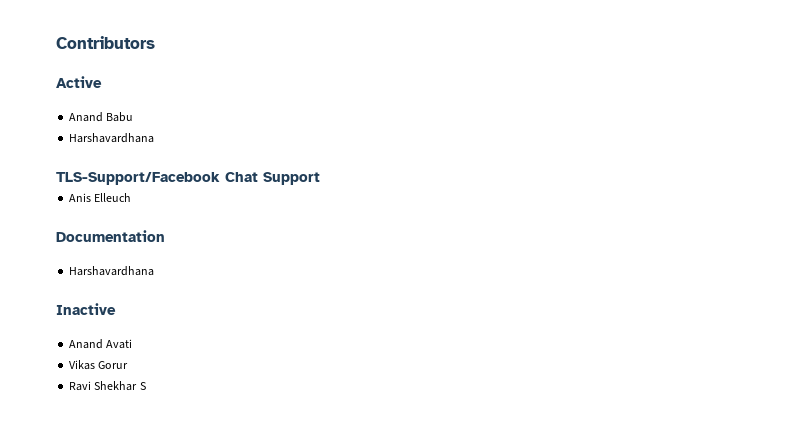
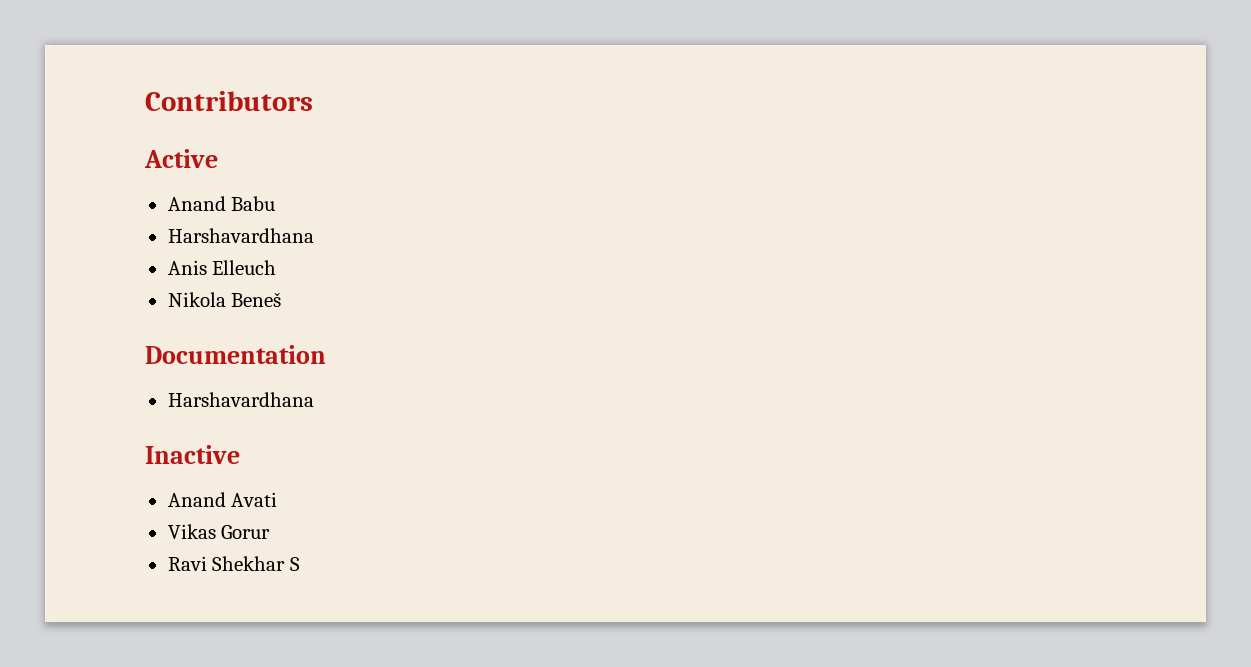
[56,172,320,185] // TLS-Support/Facebook Chat Support -> (314, 235) none
(132, 197) none -> [167,292,282,307] // Nikola Beneš

